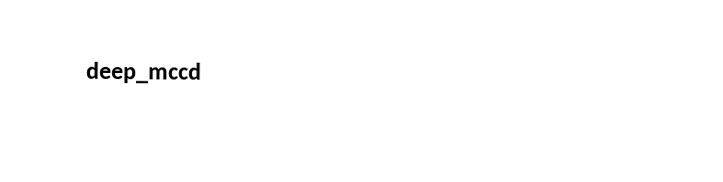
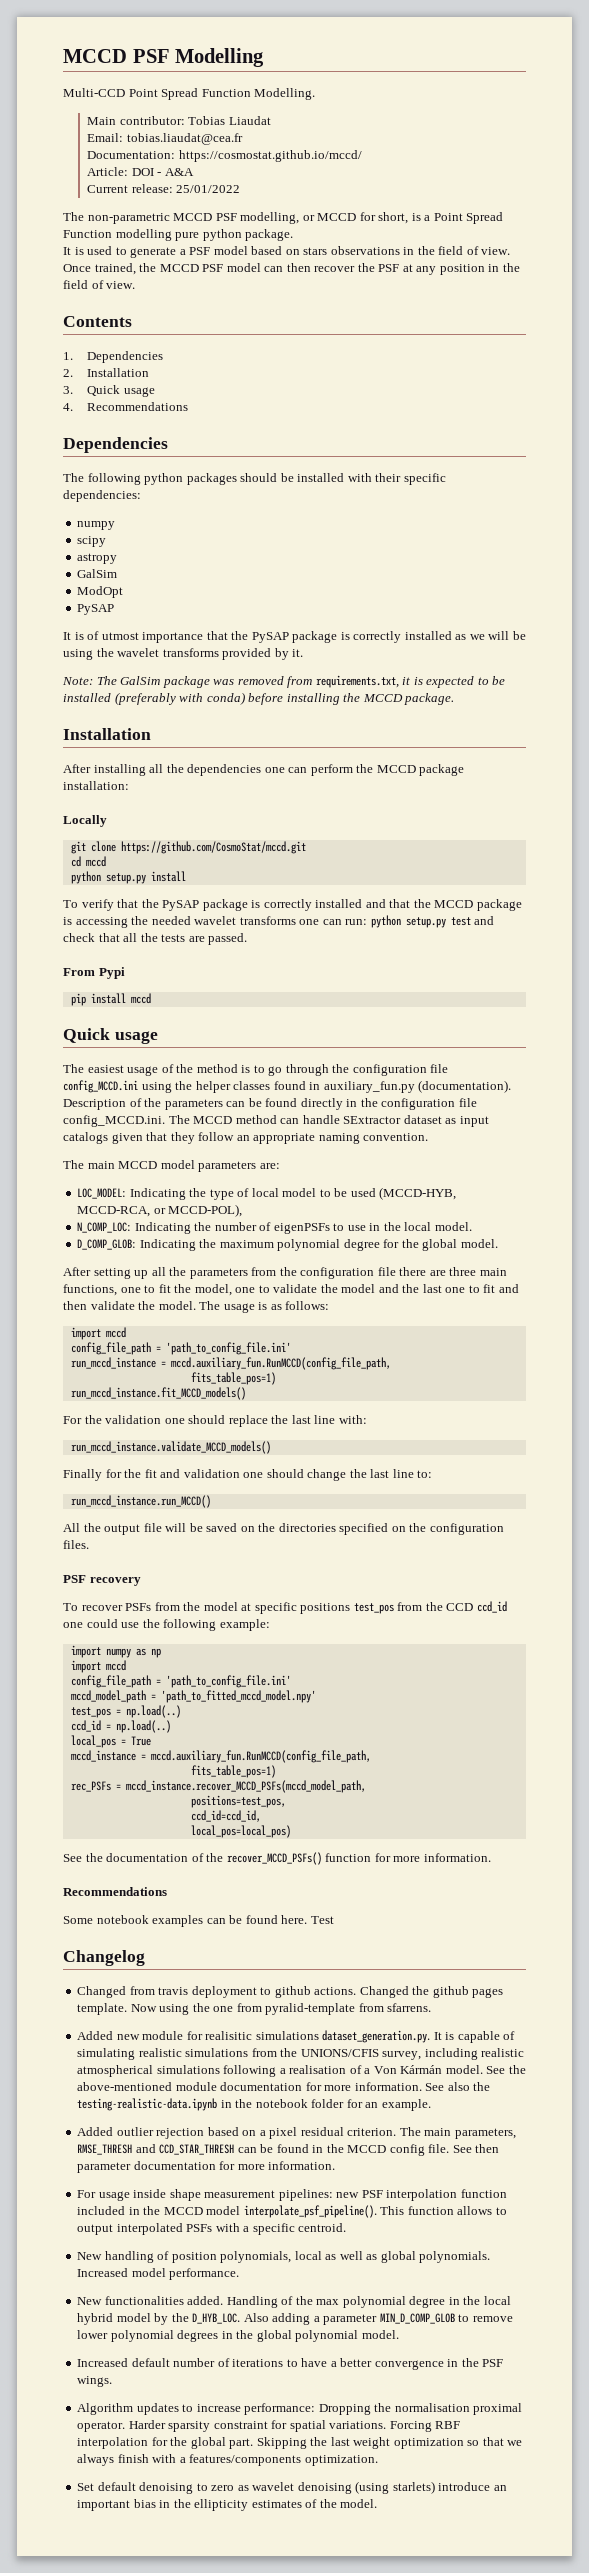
[86,61,202,84] deep_mccd -> [63,48,265,67] [63,88,316,100] [87,116,271,125] [87,133,243,145] [87,150,362,162] [87,167,194,176] [87,184,241,193] [63,212,504,224] [63,229,294,241] [63,246,511,258] [63,263,520,275] [63,280,136,289] [63,316,132,327] [63,351,164,363] [63,368,150,377] [63,385,155,397] [63,402,189,411] [63,437,168,453] [63,473,446,485] [63,490,141,502] [77,521,116,530] [77,536,107,547] [77,553,118,564] [77,569,118,578] [77,586,124,598] [77,604,115,615] [63,631,526,643] [63,648,304,660] [62,675,506,688] [63,692,455,705] [63,728,151,740] [63,764,465,776] [63,781,129,790] [63,815,107,827] [70,841,306,854] [70,856,106,867] [70,871,186,884] [63,899,522,911] [63,915,495,928] [63,933,248,945] [63,967,125,979] [70,993,151,1006] [63,1028,158,1044] [63,1064,449,1076] [63,1080,512,1093] [63,1098,477,1110] [63,1115,489,1127] [63,1132,429,1144] [63,1160,280,1172] [77,1187,457,1200] [77,1204,243,1217] [77,1222,472,1234] [77,1239,498,1251] [63,1267,507,1279] [63,1284,519,1296] [63,1301,330,1313] [70,1327,126,1340] [70,1342,291,1355] [70,1357,391,1370] [190,1372,276,1385] [70,1387,246,1400] [63,1415,367,1427] [70,1441,271,1454] [63,1469,433,1481] [70,1495,211,1508] [63,1523,504,1535] [63,1540,89,1549] [63,1575,141,1586] [63,1601,507,1614] [63,1619,270,1631] [70,1645,161,1658] [70,1660,126,1673] [70,1675,291,1688] [70,1690,316,1703] [70,1705,181,1718] [70,1720,171,1733] [70,1735,151,1748] [70,1750,371,1763] [190,1765,276,1778] [70,1780,366,1793] [190,1795,286,1808] [190,1810,261,1822] [190,1825,291,1838] [63,1852,491,1865] [63,1887,167,1896] [63,1915,334,1927] [63,1950,145,1966] [77,1986,504,1998] [77,2003,432,2015] [77,2030,516,2043] [77,2048,525,2060] [77,2065,526,2077] [77,2082,491,2091] [77,2098,431,2111] [77,2127,516,2139] [77,2144,500,2156] [77,2161,336,2173] [77,2189,507,2201] [77,2205,507,2218] [77,2223,347,2235] [77,2251,491,2263] [77,2268,240,2280] [77,2296,511,2308] [77,2313,513,2325] [77,2330,399,2342] [77,2358,504,2370] [77,2376,113,2387] [77,2403,523,2415] [77,2420,461,2432] [77,2437,523,2449] [77,2454,378,2466] [77,2481,507,2494] [77,2499,378,2511] MCCD PSF Modelling // Multi-CCD Point Spread Function Modelling. // Main contributor: Tobias Liaudat // Email: tobias.liaudat@cea.fr // Documentation: https://cosmostat.github.io/mccd/ // Article: DOI - A&A // Current release: 25/01/2022 // The non-parametric MCCD PSF modelling, or MCCD for short, is a Point Spread Function modelling pure python package. // It is used to generate a PSF model based on stars observations in the field of view. Once trained, the MCCD PSF model can then recover the PSF at any position in the field of view. // Contents // 1. Dependencies // 2. Installation // 3. Quick usage // 4. Recommendations // Dependencies // The following python packages should be installed with their specific dependencies: // numpy // scipy // astropy // GalSim // ModOpt // PySAP // It is of utmost importance that the PySAP package is correctly installed as we will be using the wavelet transforms provided by it. // Note: The GalSim package was removed from requirements.txt, it is expected to be installed (preferably with conda) before installing the MCCD package. // Installation // After installing all the dependencies one can perform the MCCD package installation: // Locally // git clone https://github.com/CosmoStat/mccd.git // cd mccd // python setup.py install // To verify that the PySAP package is correctly installed and that the MCCD package is accessing the needed wavelet transforms one can run: python setup.py test and check that all the tests are passed. // From Pypi // pip install mccd // Quick usage // The easiest usage of the method is to go through the configuration file config_MCCD.ini using the helper classes found in auxiliary_fun.py (documentation). Description of the parameters can be found directly in the configuration file config_MCCD.ini. The MCCD method can handle SExtractor dataset as input catalogs given that they follow an appropriate naming convention. // The main MCCD model parameters are: // LOC_MODEL: Indicating the type of local model to be used (MCCD-HYB, MCCD-RCA, or MCCD-POL), // N_COMP_LOC: Indicating the number of eigenPSFs to use in the local model. // D_COMP_GLOB: Indicating the maximum polynomial degree for the global model. // After setting up all the parameters from the configuration file there are three main functions, one to fit the model, one to validate the model and the last one to fit and then validate the model. The usage is as follows: // import mccd // config_file_path = 'path_to_config_file.ini' // run_mccd_instance = mccd.auxiliary_fun.RunMCCD(config_file_path, // fits_table_pos=1) // run_mccd_instance.fit_MCCD_models() // For the validation one should replace the last line with: // run_mccd_instance.validate_MCCD_models() // Finally for the fit and validation one should change the last line to: // run_mccd_instance.run_MCCD() // All the output file will be saved on the directories specified on the configuration files. // PSF recovery // To recover PSFs from the model at specific positions test_pos from the CCD ccd_id one could use the following example: // import numpy as np // import mccd // config_file_path = 'path_to_config_file.ini' // mccd_model_path = 'path_to_fitted_mccd_model.npy' // test_pos = np.load(..) // ccd_id = np.load(..) // local_pos = True // mccd_instance = mccd.auxiliary_fun.RunMCCD(config_file_path, // fits_table_pos=1) // rec_PSFs = mccd_instance.recover_MCCD_PSFs(mccd_model_path, // positions=test_pos, // ccd_id=ccd_id, // local_pos=local_pos) // See the documentation of the recover_MCCD_PSFs() function for more information. // Recommendations // Some notebook examples can be found here. Test // Changelog // Changed from travis deployment to github actions. Changed the github pages template. Now using the one from pyralid-template from sfarrens. // Added new module for realisitic simulations dataset_generation.py. It is capable of simulating realistic simulations from the UNIONS/CFIS survey, including realistic atmospherical simulations following a realisation of a Von Kármán model. See the above-mentioned module documentation for more information. See also the testing-realistic-data.ipynb in the notebook folder for an example. // Added outlier rejection based on a pixel residual criterion. The main parameters, RMSE_THRESH and CCD_STAR_THRESH can be found in the MCCD config file. See then parameter documentation for more information. // For usage inside shape measurement pipelines: new PSF interpolation function included in the MCCD model interpolate_psf_pipeline(). This function allows to output interpolated PSFs with a specific centroid. // New handling of position polynomials, local as well as global polynomials. Increased model performance. // New functionalities added. Handling of the max polynomial degree in the local hybrid model by the D_HYB_LOC. Also adding a parameter MIN_D_COMP_GLOB to remove lower polynomial degrees in the global polynomial model. // Increased default number of iterations to have a better convergence in the PSF wings. // Algorithm updates to increase performance: Dropping the normalisation proximal operator. Harder sparsity constraint for spatial variations. Forcing RBF interpolation for the global part. Skipping the last weight optimization so that we always finish with a features/components optimization. // Set default denoising to zero as wavelet denoising (using starlets) introduce an important bias in the ellipticity estimates of the model.

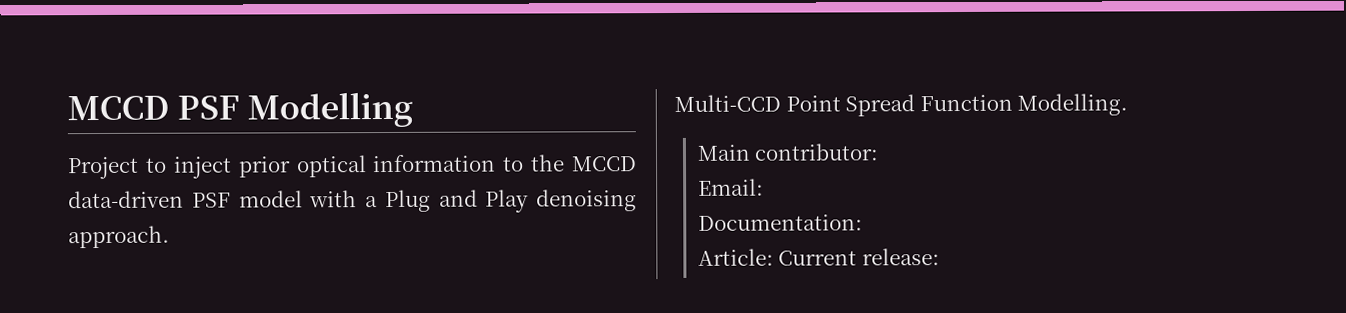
(265, 57) none -> [67,154,637,180] [68,189,637,213] [68,225,170,249] // Project to inject prior optical information to the MCCD data-driven PSF model with a Plug and Play denoising approach.
[188,116,271,125] Tobias Liaudat -> (880, 152) none
[126,133,243,145] tobias.liaudat@cea.fr -> (764, 187) none
[178,150,362,162] https://cosmostat.github.io/mccd/ -> (863, 222) none
[131,168,194,176] [87,184,241,193] [63,212,504,224] [63,229,294,241] [63,246,511,258] [63,263,520,275] [63,280,136,289] [63,316,132,327] [63,351,164,363] [63,368,150,377] [63,385,155,397] [63,402,189,411] [63,437,168,453] [63,473,446,485] [63,490,141,502] [77,521,116,530] [77,536,107,547] [77,553,118,564] [77,569,118,578] [77,586,124,598] [77,604,115,615] [63,631,526,643] [63,648,304,660] [62,675,506,688] [63,692,455,705] [63,728,151,740] [63,764,465,776] [63,781,129,790] [63,815,107,827] [70,841,306,854] [70,856,106,867] [70,871,186,884] [63,899,522,911] [63,915,495,928] [63,933,248,945] [63,967,125,979] [70,993,151,1006] [63,1028,158,1044] [63,1064,449,1076] [63,1080,512,1093] [63,1098,477,1110] [63,1115,489,1127] [63,1132,429,1144] [63,1160,280,1172] [77,1187,457,1200] [77,1204,243,1217] [77,1222,472,1234] [77,1239,498,1251] [63,1267,507,1279] [63,1284,519,1296] [63,1301,330,1313] [70,1327,126,1340] [70,1342,291,1355] [70,1357,391,1370] [190,1372,276,1385] [70,1387,246,1400] [63,1415,367,1427] [70,1441,271,1454] [63,1469,433,1481] [70,1495,211,1508] [63,1523,504,1535] [63,1540,89,1549] [63,1575,141,1586] [63,1601,507,1614] [63,1619,270,1631] [70,1645,161,1658] [70,1660,126,1673] [70,1675,291,1688] [70,1690,316,1703] [70,1705,181,1718] [70,1720,171,1733] [70,1735,151,1748] [70,1750,371,1763] [190,1765,276,1778] [70,1780,366,1793] [190,1795,286,1808] [190,1810,261,1822] [190,1825,291,1838] [63,1852,491,1865] [63,1887,167,1896] [63,1915,334,1927] [63,1950,145,1966] [77,1986,504,1998] [77,2003,432,2015] [77,2030,516,2043] [77,2048,525,2060] [77,2065,526,2077] [77,2082,491,2091] [77,2098,431,2111] [77,2127,516,2139] [77,2144,500,2156] [77,2161,336,2173] [77,2189,507,2201] [77,2205,507,2218] [77,2223,347,2235] [77,2251,491,2263] [77,2268,240,2280] [77,2296,511,2308] [77,2313,513,2325] [77,2330,399,2342] [77,2358,504,2370] [77,2376,113,2387] [77,2403,523,2415] [77,2420,461,2432] [77,2437,523,2449] [77,2454,378,2466] [77,2481,507,2494] [77,2499,378,2511] DOI - A&A // Current release: 25/01/2022 // The non-parametric MCCD PSF modelling, or MCCD for short, is a Point Spread Function modelling pure python package. // It is used to generate a PSF model based on stars observations in the field of view. Once trained, the MCCD PSF model can then recover the PSF at any position in the field of view. // Contents // 1. Dependencies // 2. Installation // 3. Quick usage // 4. Recommendations // Dependencies // The following python packages should be installed with their specific dependencies: // numpy // scipy // astropy // GalSim // ModOpt // PySAP // It is of utmost importance that the PySAP package is correctly installed as we will be using the wavelet transforms provided by it. // Note: The GalSim package was removed from requirements.txt, it is expected to be installed (preferably with conda) before installing the MCCD package. // Installation // After installing all the dependencies one can perform the MCCD package installation: // Locally // git clone https://github.com/CosmoStat/mccd.git // cd mccd // python setup.py install // To verify that the PySAP package is correctly installed and that the MCCD package is accessing the needed wavelet transforms one can run: python setup.py test and check that all the tests are passed. // From Pypi // pip install mccd // Quick usage // The easiest usage of the method is to go through the configuration file config_MCCD.ini using the helper classes found in auxiliary_fun.py (documentation). Description of the parameters can be found directly in the configuration file config_MCCD.ini. The MCCD method can handle SExtractor dataset as input catalogs given that they follow an appropriate naming convention. // The main MCCD model parameters are: // LOC_MODEL: Indicating the type of local model to be used (MCCD-HYB, MCCD-RCA, or MCCD-POL), // N_COMP_LOC: Indicating the number of eigenPSFs to use in the local model. // D_COMP_GLOB: Indicating the maximum polynomial degree for the global model. // After setting up all the parameters from the configuration file there are three main functions, one to fit the model, one to validate the model and the last one to fit and then validate the model. The usage is as follows: // import mccd // config_file_path = 'path_to_config_file.ini' // run_mccd_instance = mccd.auxiliary_fun.RunMCCD(config_file_path, // fits_table_pos=1) // run_mccd_instance.fit_MCCD_models() // For the validation one should replace the last line with: // run_mccd_instance.validate_MCCD_models() // Finally for the fit and validation one should change the last line to: // run_mccd_instance.run_MCCD() // All the output file will be saved on the directories specified on the configuration files. // PSF recovery // To recover PSFs from the model at specific positions test_pos from the CCD ccd_id one could use the following example: // import numpy as np // import mccd // config_file_path = 'path_to_config_file.ini' // mccd_model_path = 'path_to_fitted_mccd_model.npy' // test_pos = np.load(..) // ccd_id = np.load(..) // local_pos = True // mccd_instance = mccd.auxiliary_fun.RunMCCD(config_file_path, // fits_table_pos=1) // rec_PSFs = mccd_instance.recover_MCCD_PSFs(mccd_model_path, // positions=test_pos, // ccd_id=ccd_id, // local_pos=local_pos) // See the documentation of the recover_MCCD_PSFs() function for more information. // Recommendations // Some notebook examples can be found here. Test // Changelog // Changed from travis deployment to github actions. Changed the github pages template. Now using the one from pyralid-template from sfarrens. // Added new module for realisitic simulations dataset_generation.py. It is capable of simulating realistic simulations from the UNIONS/CFIS survey, including realistic atmospherical simulations following a realisation of a Von Kármán model. See the above-mentioned module documentation for more information. See also the testing-realistic-data.ipynb in the notebook folder for an example. // Added outlier rejection based on a pixel residual criterion. The main parameters, RMSE_THRESH and CCD_STAR_THRESH can be found in the MCCD config file. See then parameter documentation for more information. // For usage inside shape measurement pipelines: new PSF interpolation function included in the MCCD model interpolate_psf_pipeline(). This function allows to output interpolated PSFs with a specific centroid. // New handling of position polynomials, local as well as global polynomials. Increased model performance. // New functionalities added. Handling of the max polynomial degree in the local hybrid model by the D_HYB_LOC. Also adding a parameter MIN_D_COMP_GLOB to remove lower polynomial degrees in the global polynomial model. // Increased default number of iterations to have a better convergence in the PSF wings. // Algorithm updates to increase performance: Dropping the normalisation proximal operator. Harder sparsity constraint for spatial variations. Forcing RBF interpolation for the global part. Skipping the last weight optimization so that we always finish with a features/components optimization. // Set default denoising to zero as wavelet denoising (using starlets) introduce an important bias in the ellipticity estimates of the model. -> [778,248,940,266] Current release:

